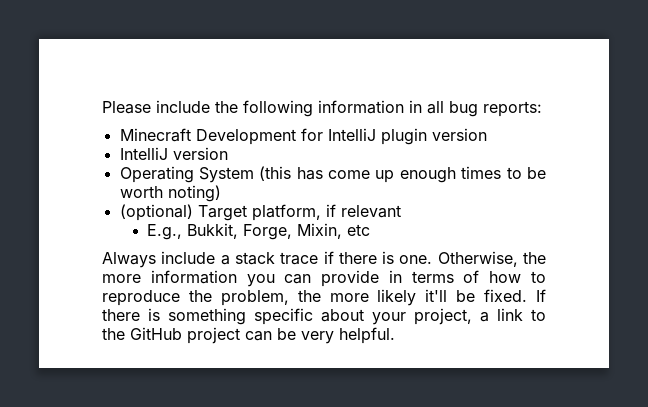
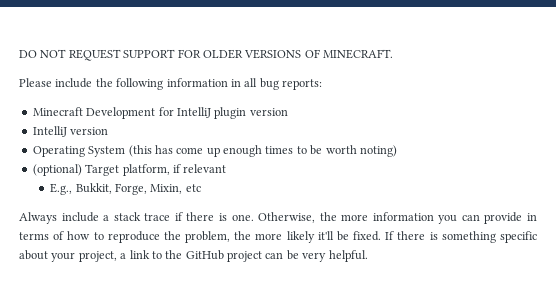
(102, 107) none -> [19,49,393,61] DO NOT REQUEST SUPPORT FOR OLDER VERSIONS OF MINECRAFT. //

